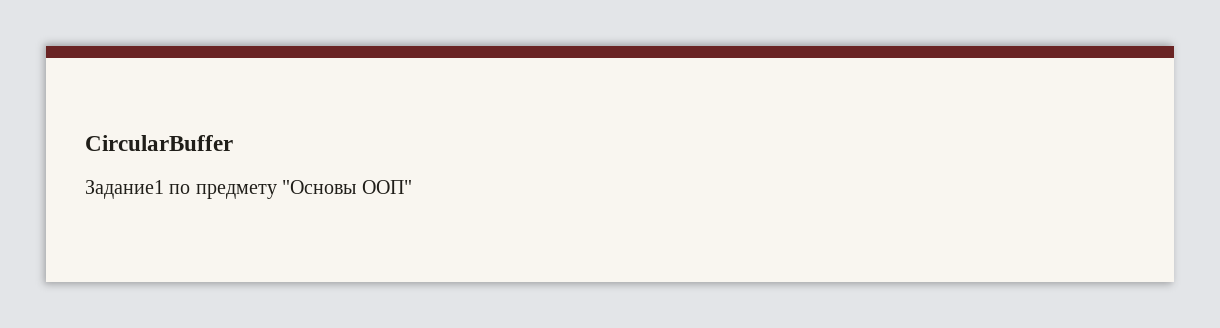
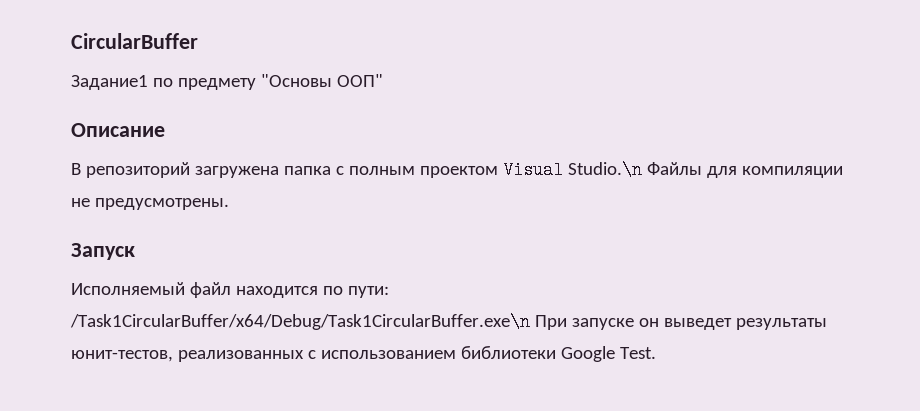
(412, 187) none -> [71,123,165,137] [71,161,843,179] [71,198,229,210] [71,243,135,260] [71,282,389,298] [70,313,827,331] [71,346,656,362] // Описание // В репозиторий загружена папка с полным проектом Visual Studio.\n Файлы для компиляции не предусмотрены. // Запуск // Исполняемый файл находится по пути: /Task1CircularBuffer/x64/Debug/Task1CircularBuffer.exe\n При запуске он выведет результаты юнит-тестов, реализованных с использованием библиотеки Google Test.

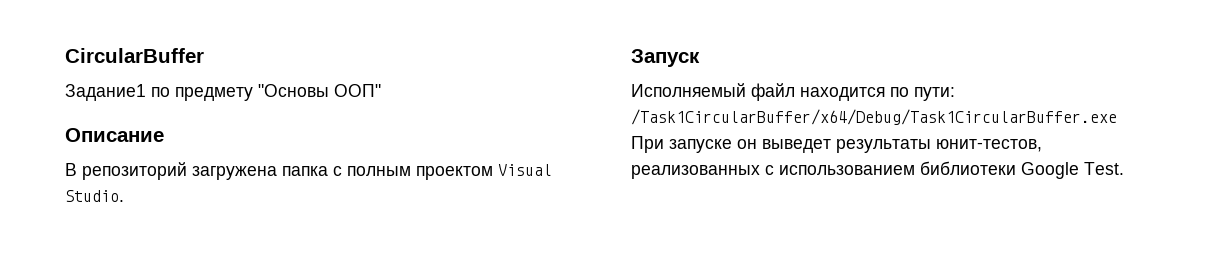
[567,161,843,179] [71,198,229,210] Studio.\n Файлы для компиляции не предусмотрены. -> [65,190,124,202] Studio.
[70,313,530,331] /Task1CircularBuffer/x64/Debug/Task1CircularBuffer.exe\n -> [631,109,1117,125] /Task1CircularBuffer/x64/Debug/Task1CircularBuffer.exe //

